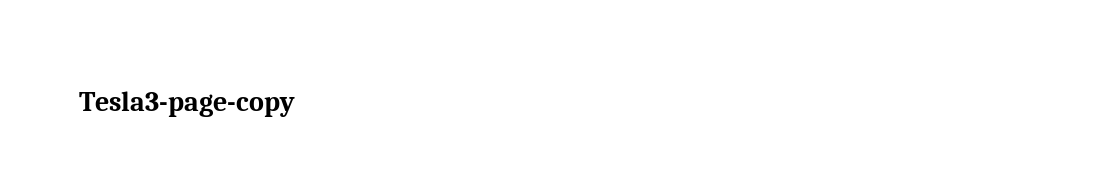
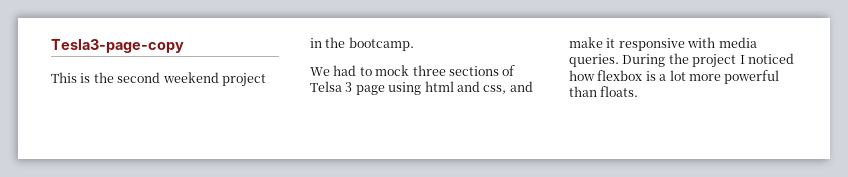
(295, 104) none -> [51,72,266,87] [310,37,414,51] [310,65,516,76] [310,81,533,95] [569,37,757,51] [569,53,794,68] [569,70,780,84] [569,86,639,97] // This is the second weekend project in the bootcamp. // We had to mock three sections of Telsa 3 page using html and css, and make it responsive with media queries. During the project I noticed how flexbox is a lot more powerful than floats.

